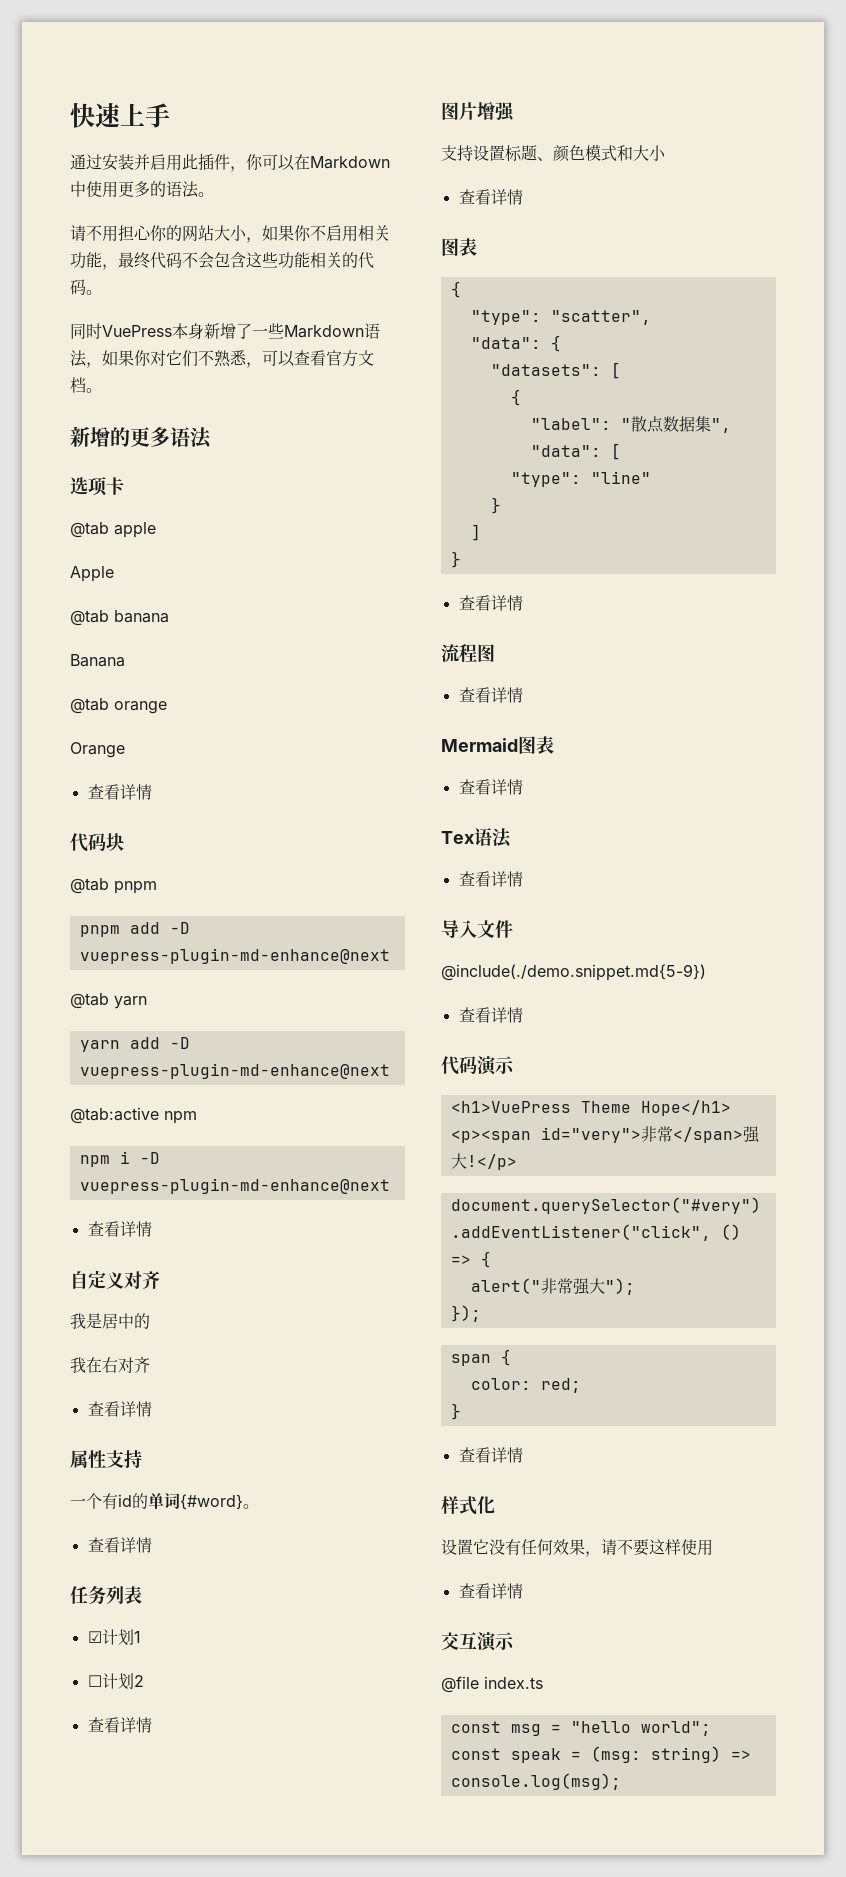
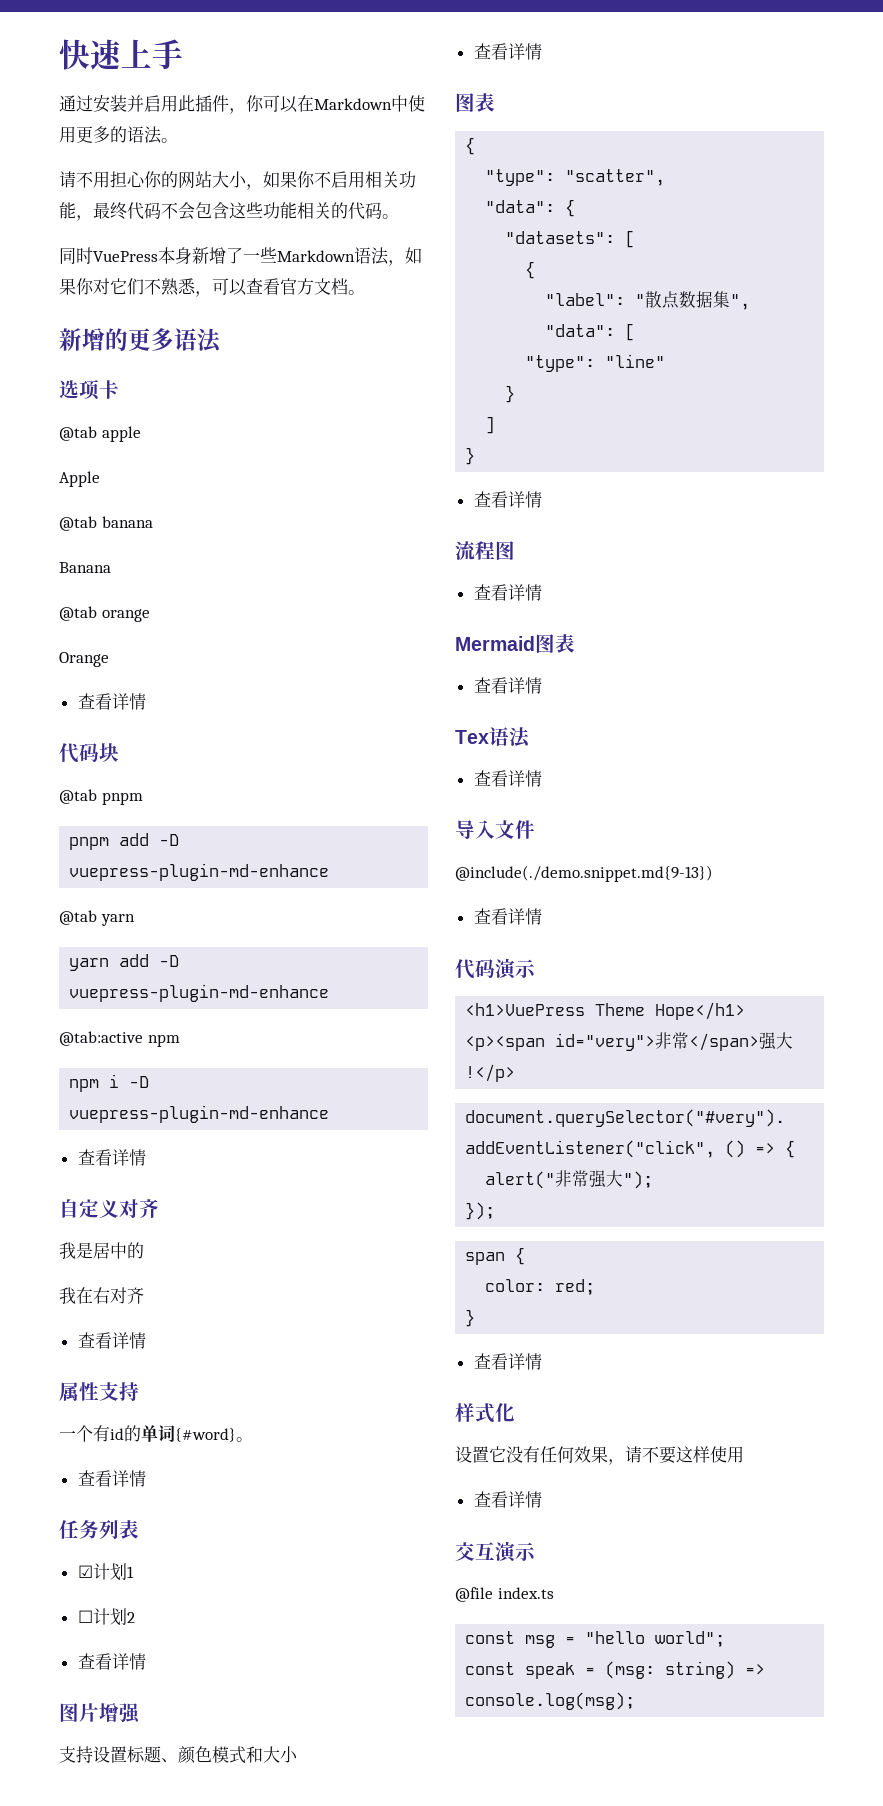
[79,948,390,964] vuepress-plugin-md-enhance@next -> [69,863,330,881] vuepress-plugin-md-enhance
[79,1063,390,1079] vuepress-plugin-md-enhance@next -> [69,984,330,1002] vuepress-plugin-md-enhance
[79,1178,390,1194] vuepress-plugin-md-enhance@next -> [69,1105,330,1123] vuepress-plugin-md-enhance
[441,964,706,981] @include(./demo.snippet.md{5-9}) -> [455,865,713,882] @include(./demo.snippet.md{9-13})

